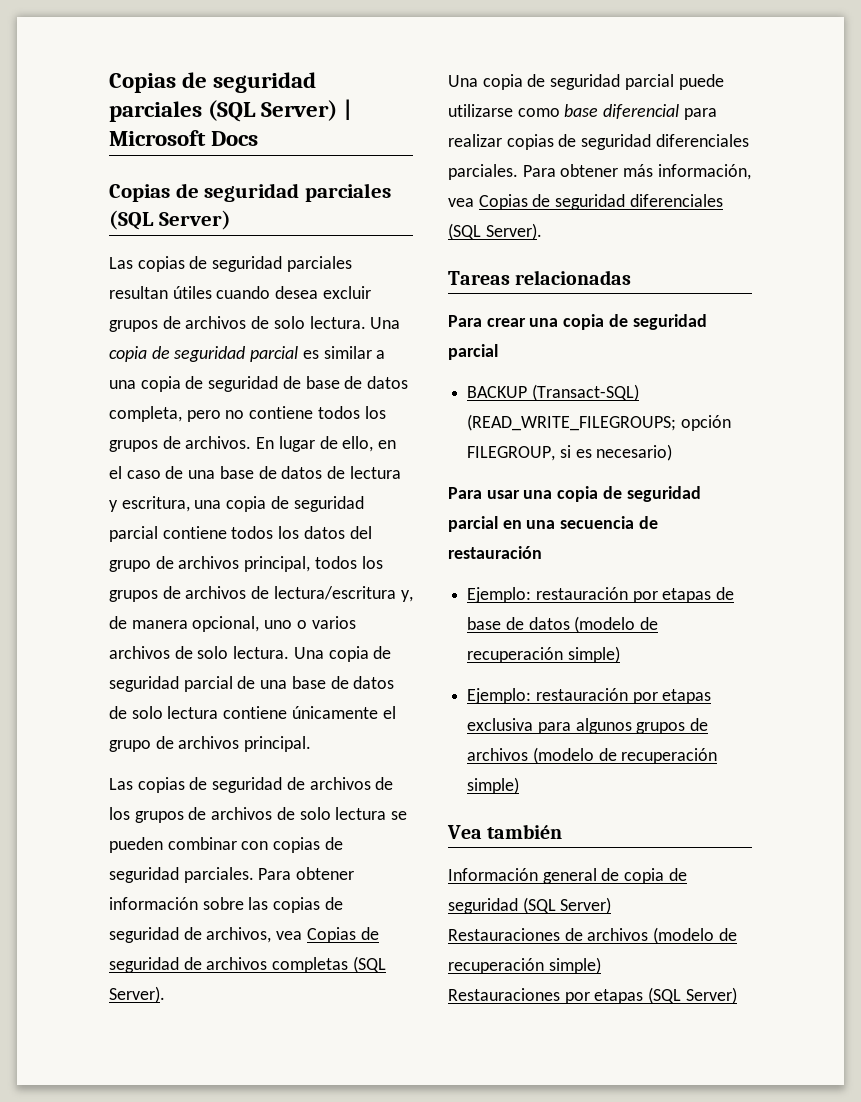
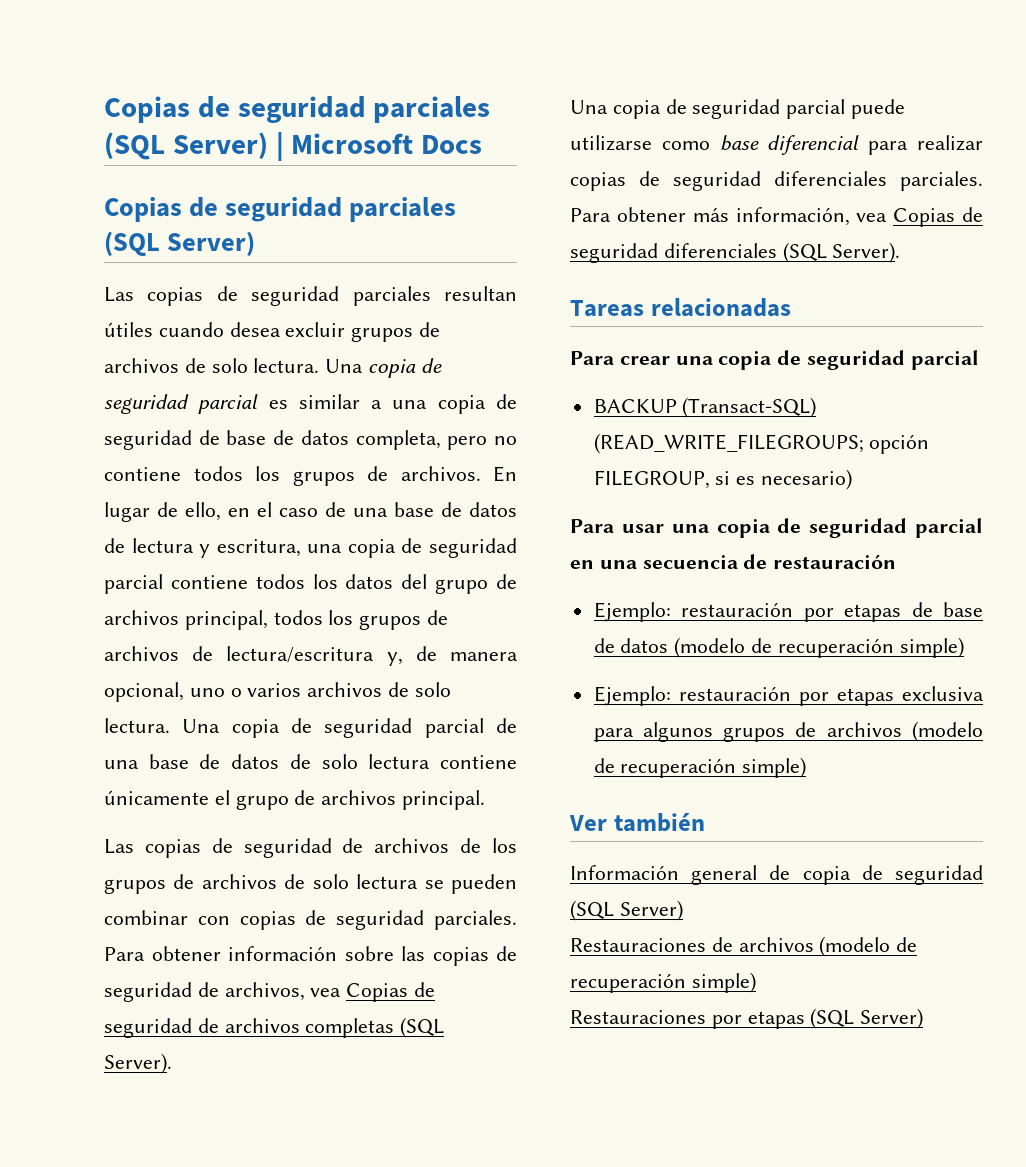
[447,825,482,839] Vea -> [569,815,607,831] Ver

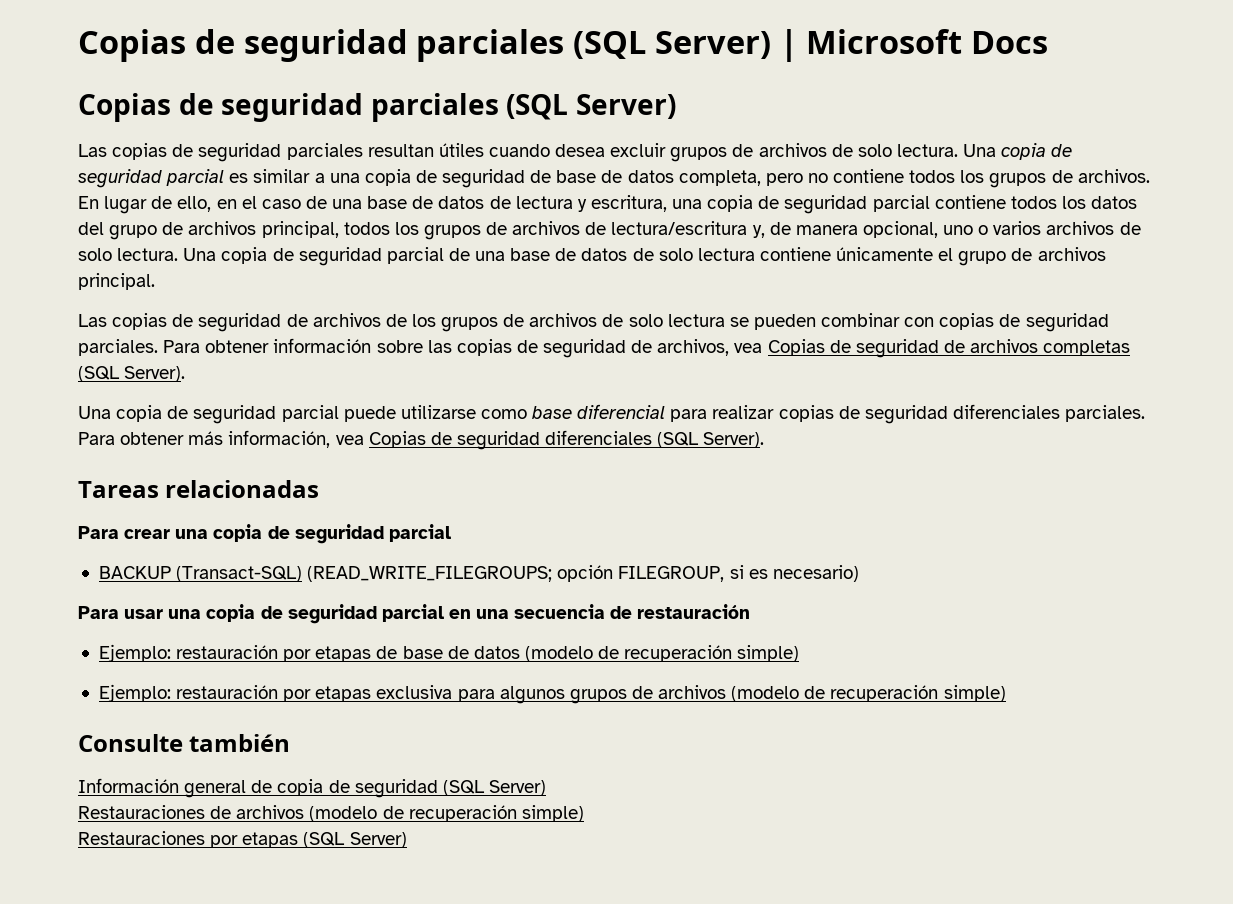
[569,815,607,831] Ver -> [78,734,183,752] Consulte

